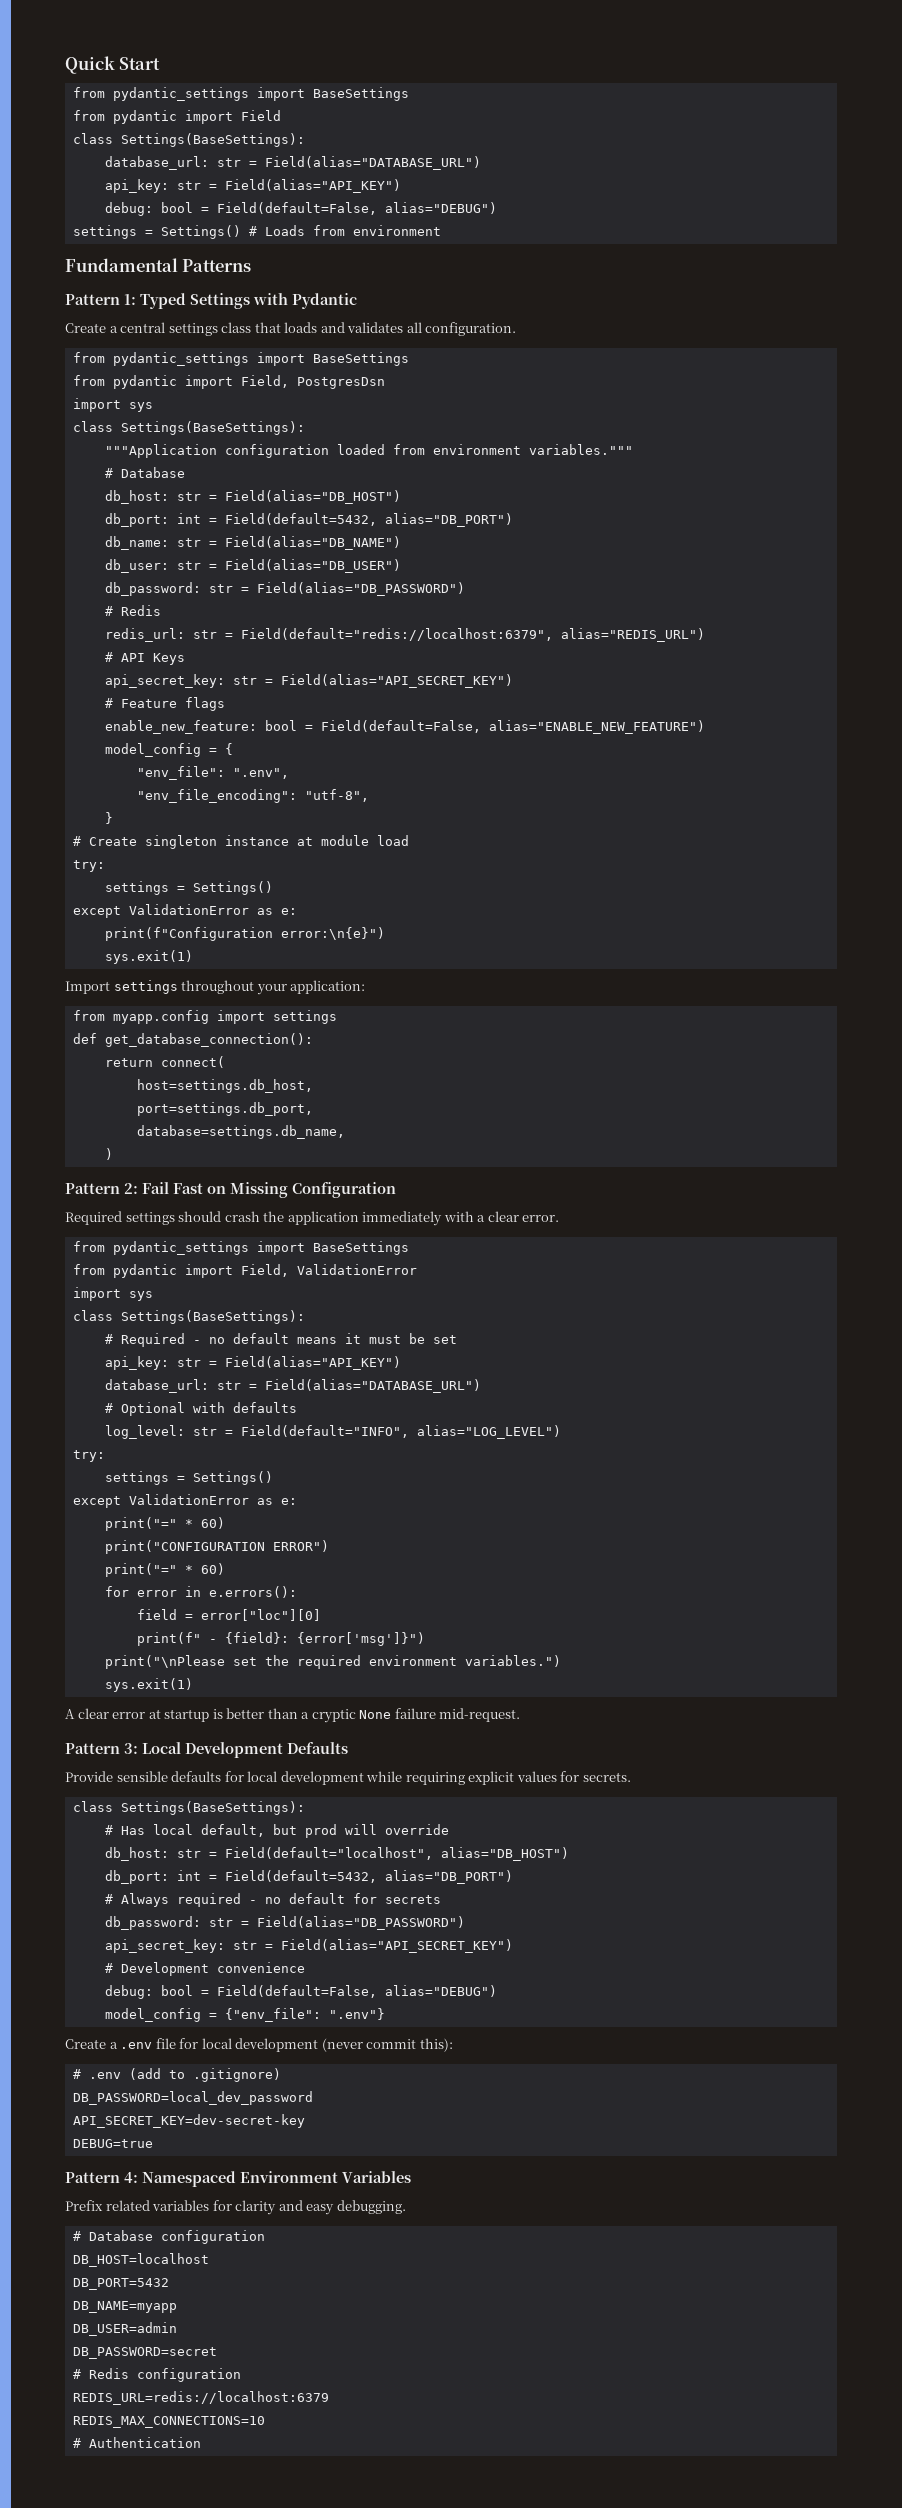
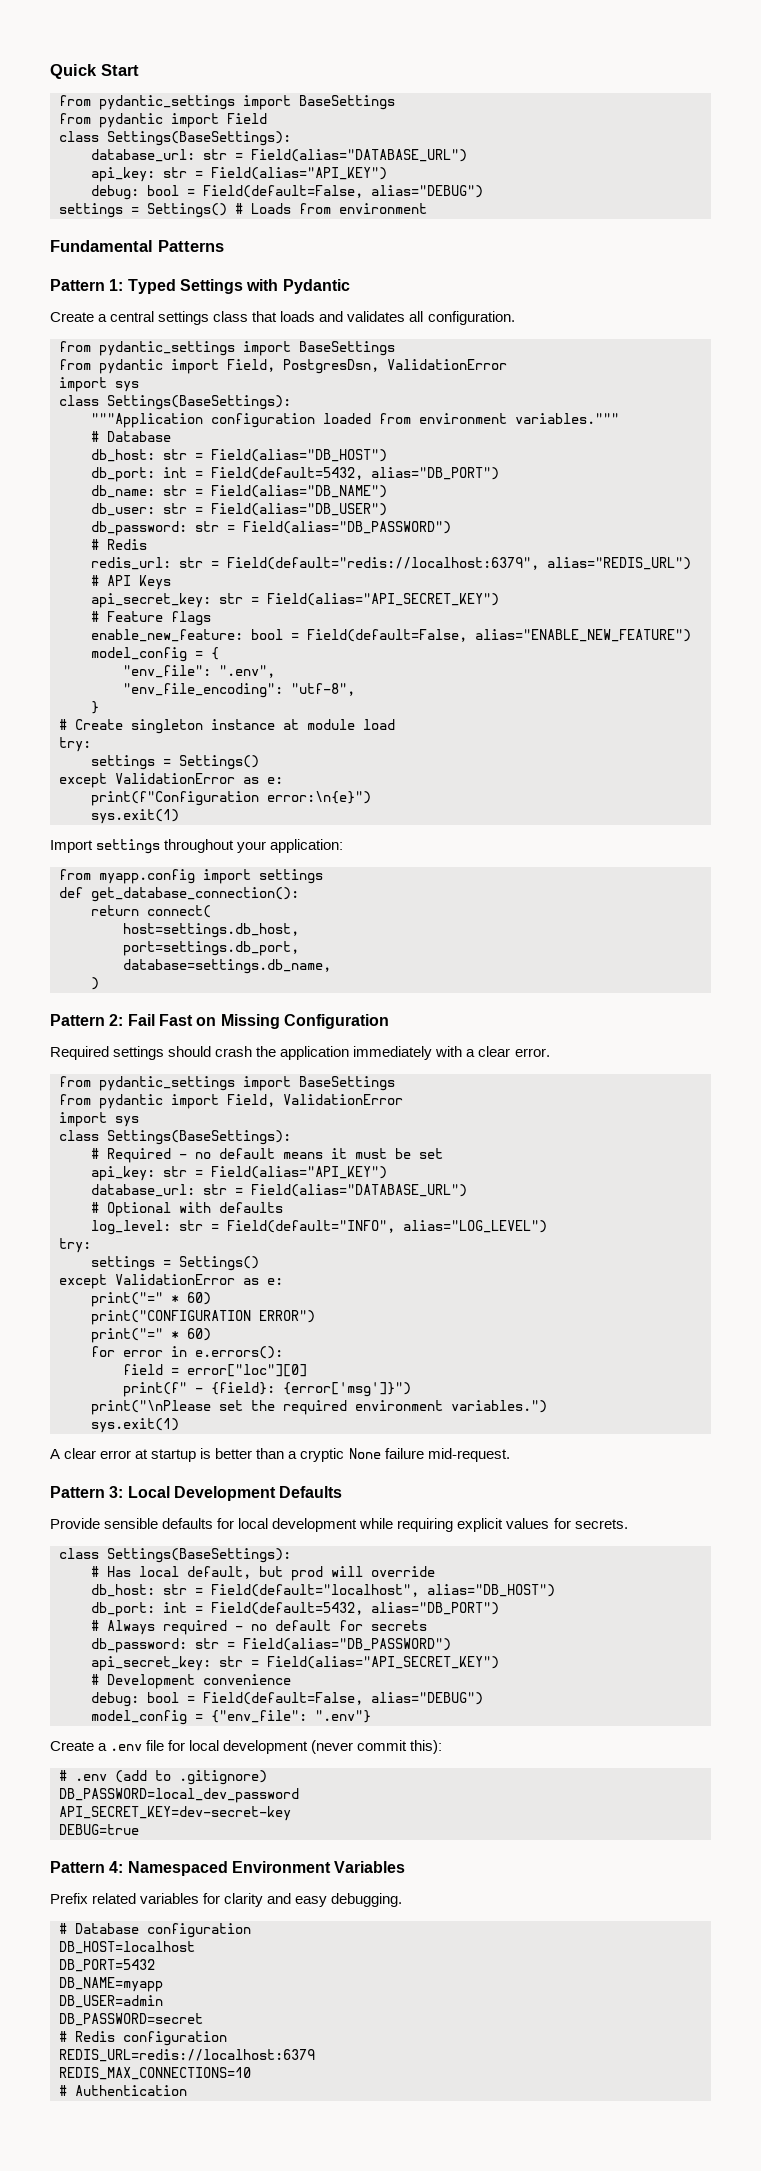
[296,377,385,389] PostgresDsn -> [283,359,507,374] PostgresDsn, ValidationError

